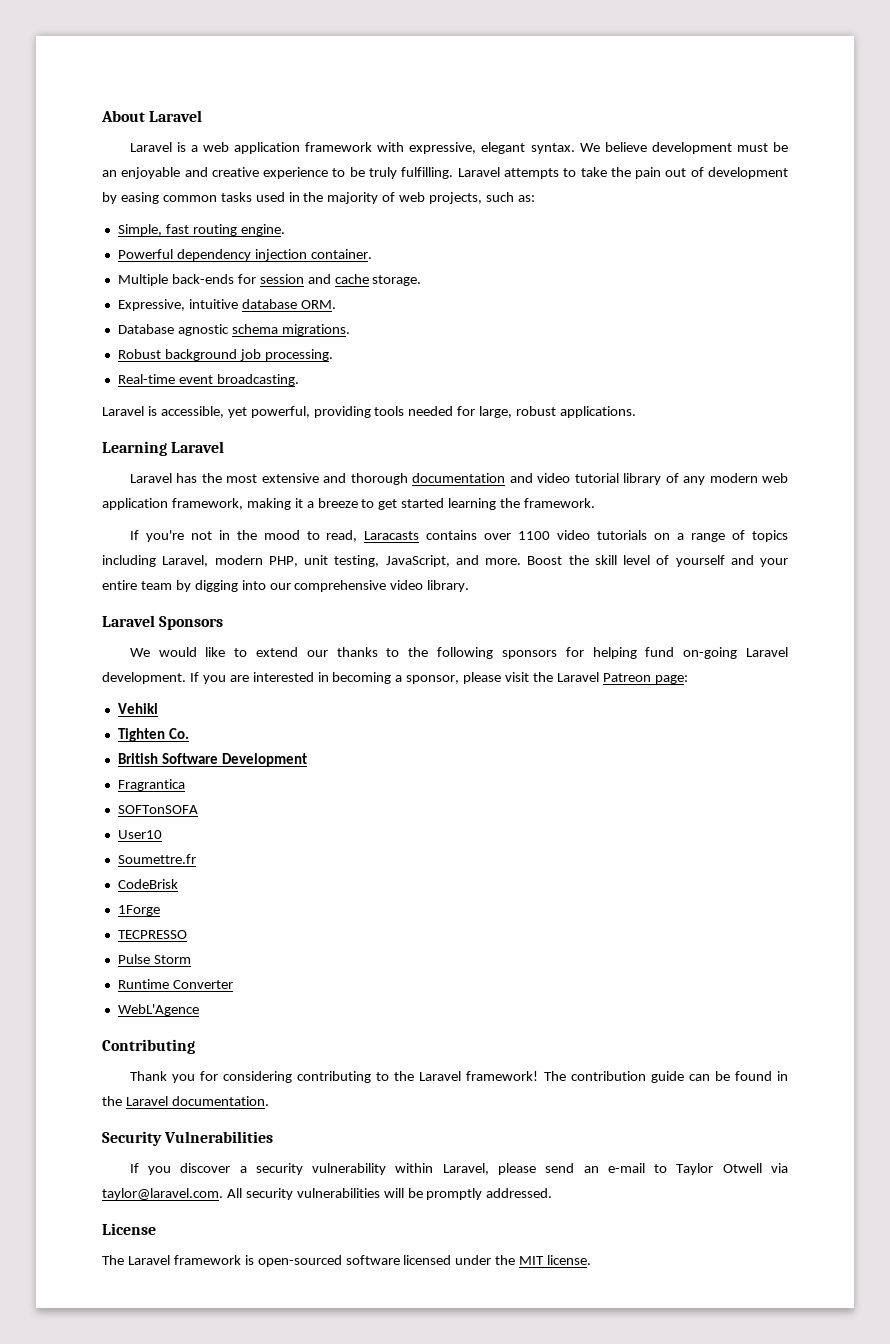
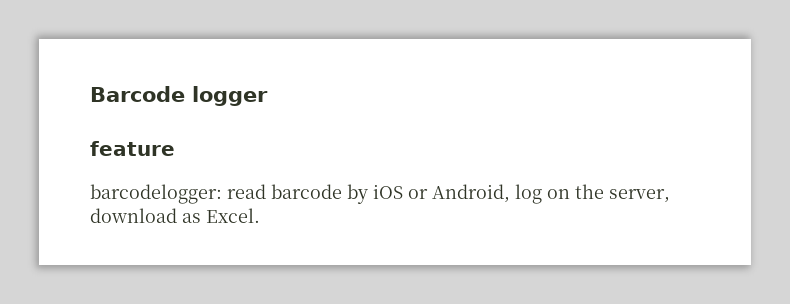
[101,110,203,122] [129,142,789,154] [102,167,788,179] [102,192,535,204] [117,224,285,236] [117,249,372,261] [117,274,422,286] [117,299,336,311] [117,324,350,336] [117,349,333,361] [117,374,299,386] [102,406,637,418] [102,441,225,456] [129,473,789,485] [102,498,596,510] [129,530,789,542] [102,555,788,567] [102,580,470,592] [102,615,224,630] [129,647,789,659] [102,672,688,684] [117,703,158,714] [117,728,189,742] [117,753,307,767] [117,779,185,791] [117,805,198,814] [117,830,162,839] [117,854,196,864] [117,879,178,889] [117,905,160,916] [117,930,187,939] [117,954,191,964] [117,979,233,989] [117,1004,199,1016] [102,1039,195,1054] [129,1071,789,1083] [102,1096,269,1106] [102,1131,274,1146] [129,1163,788,1175] [102,1188,553,1200] [102,1223,156,1235] [102,1255,592,1267] About Laravel // Laravel is a web application framework with expressive, elegant syntax. We believe development must be an enjoyable and creative experience to be truly fulfilling. Laravel attempts to take the pain out of development by easing common tasks used in the majority of web projects, such as: // Simple, fast routing engine. // Powerful dependency injection container. // Multiple back-ends for session and cache storage. // Expressive, intuitive database ORM. // Database agnostic schema migrations. // Robust background job processing. // Real-time event broadcasting. // Laravel is accessible, yet powerful, providing tools needed for large, robust applications. // Learning Laravel // Laravel has the most extensive and thorough documentation and video tutorial library of any modern web application framework, making it a breeze to get started learning the framework. // If you're not in the mood to read, Laracasts contains over 1100 video tutorials on a range of topics including Laravel, modern PHP, unit testing, JavaScript, and more. Boost the skill level of yourself and your entire team by digging into our comprehensive video library. // Laravel Sponsors // We would like to extend our thanks to the following sponsors for helping fund on-going Laravel development. If you are interested in becoming a sponsor, please visit the Laravel Patreon page: // Vehikl // Tighten Co. // British Software Development // Fragrantica // SOFTonSOFA // User10 // Soumettre.fr // CodeBrisk // 1Forge // TECPRESSO // Pulse Storm // Runtime Converter // WebL'Agence // Contributing // Thank you for considering contributing to the Laravel framework! The contribution guide can be found in the Laravel documentation. // Security Vulnerabilities // If you discover a security vulnerability within Laravel, please send an e-mail to Taylor Otwell via taylor@laravel.com. All security vulnerabilities will be promptly addressed. // License // The Laravel framework is open-sourced software licensed under the MIT license. -> [90,86,268,106] [90,141,175,156] [90,184,670,204] [90,208,260,223] Barcode logger // feature // barcodelogger: read barcode by iOS or Android, log on the server, download as Excel.

